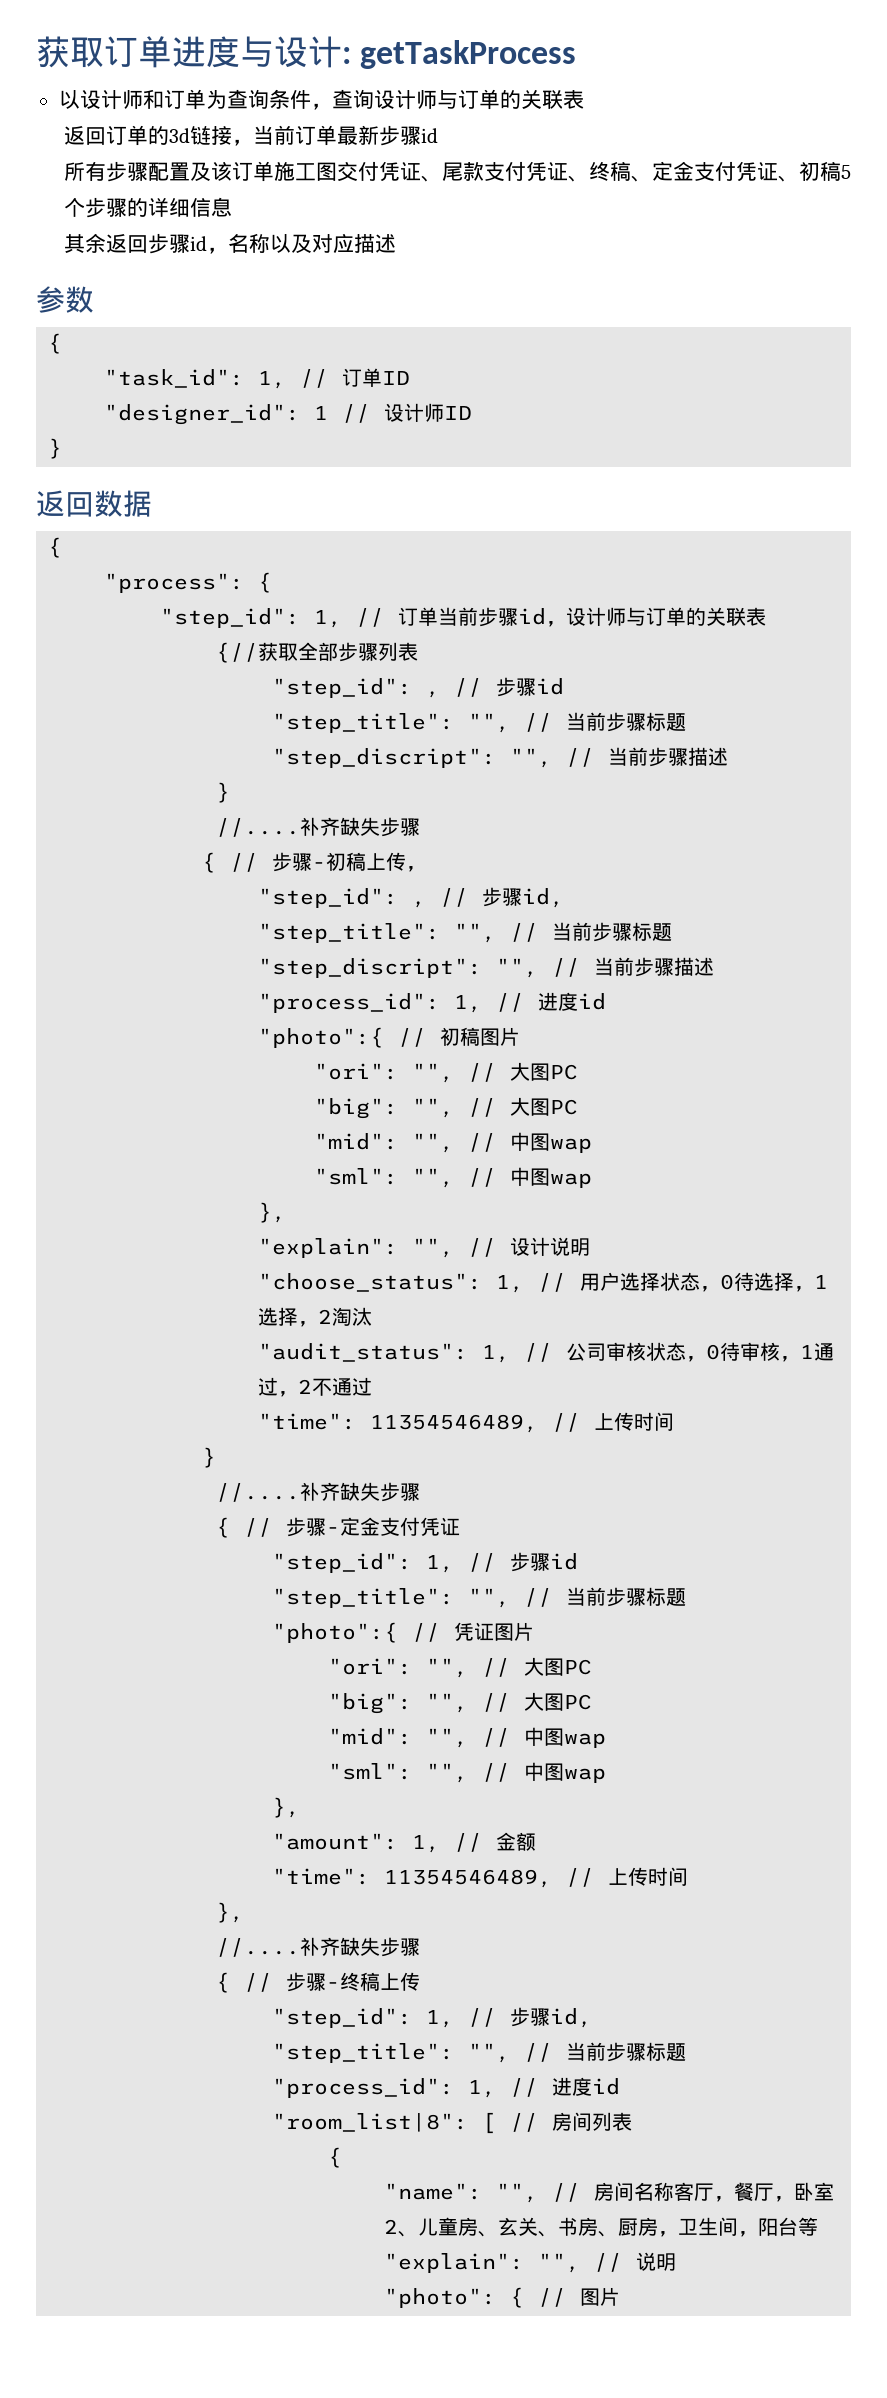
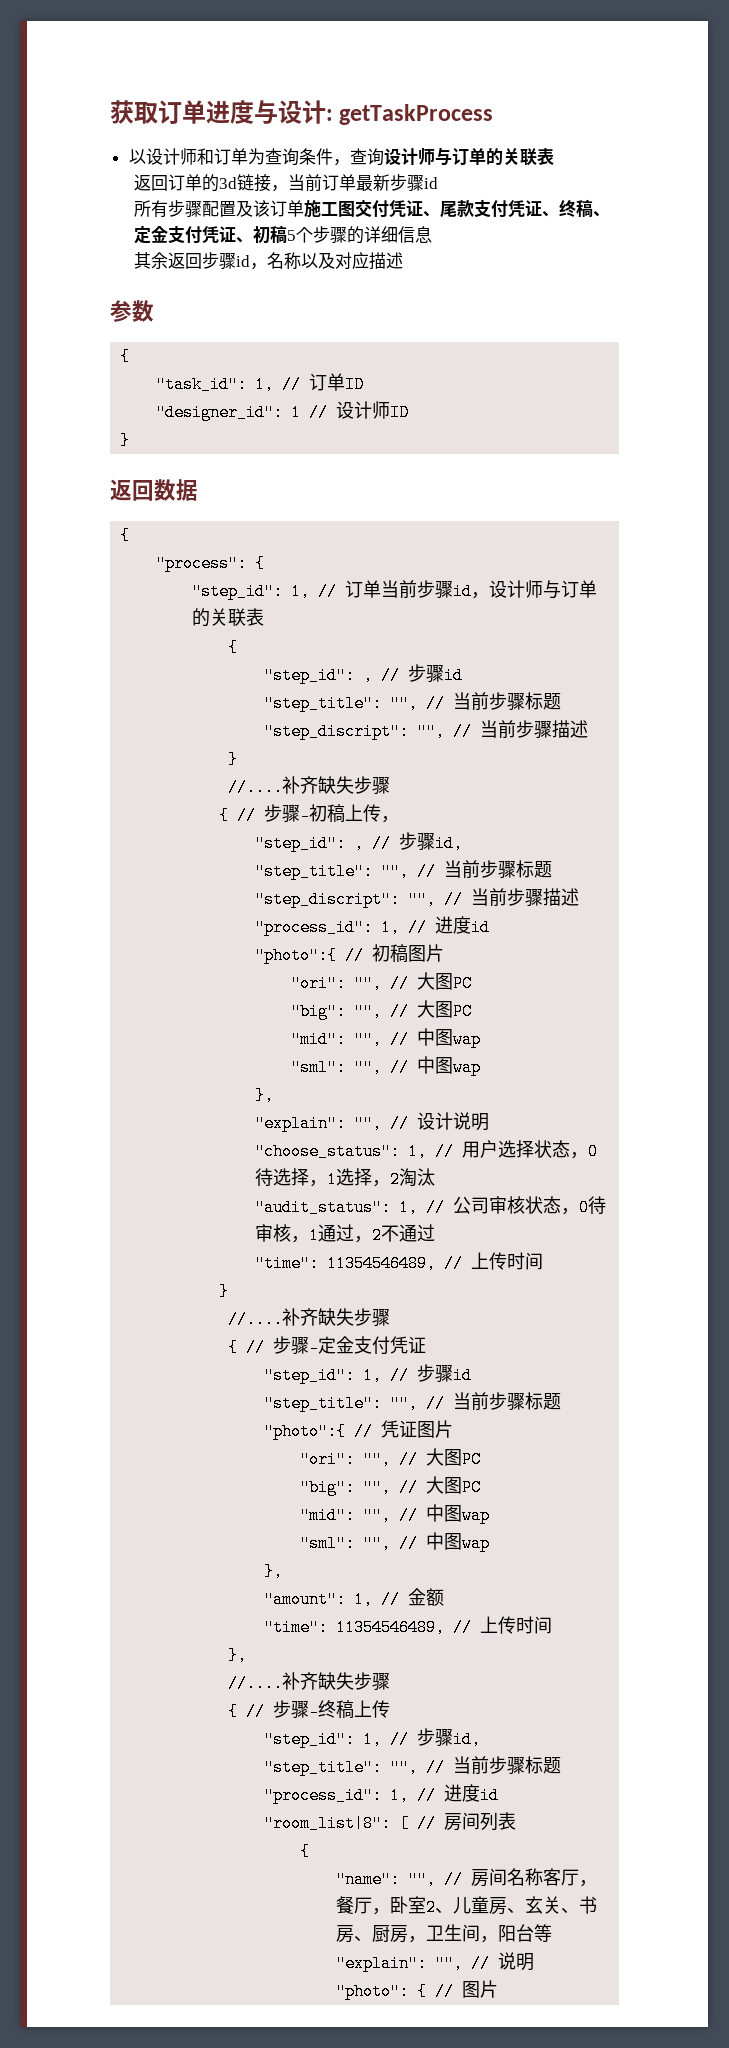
[216,642,419,663] {//获取全部步骤列表 -> [228,639,239,656] {

